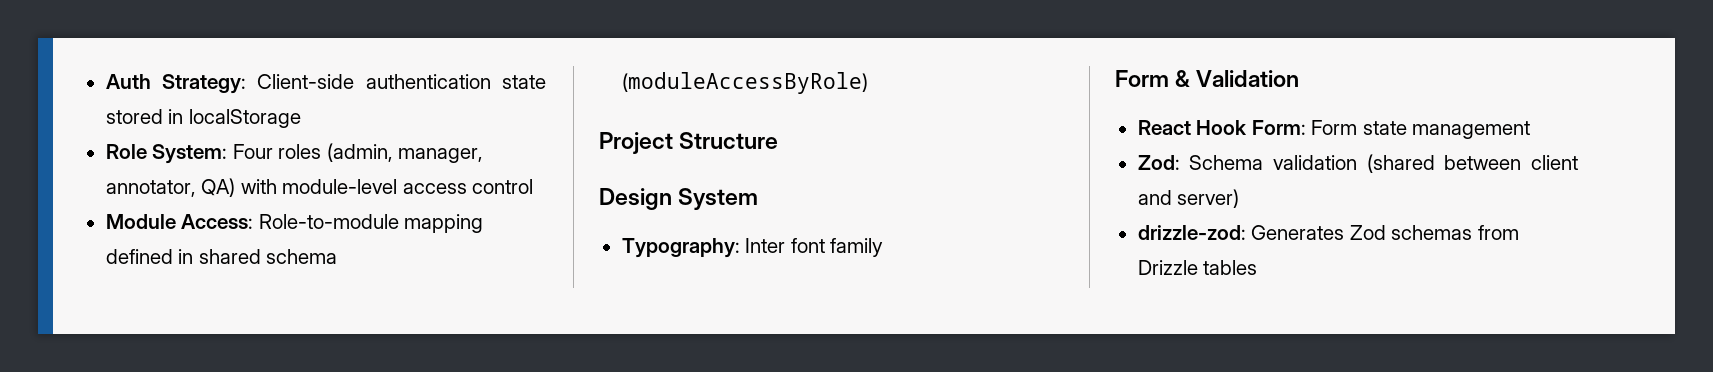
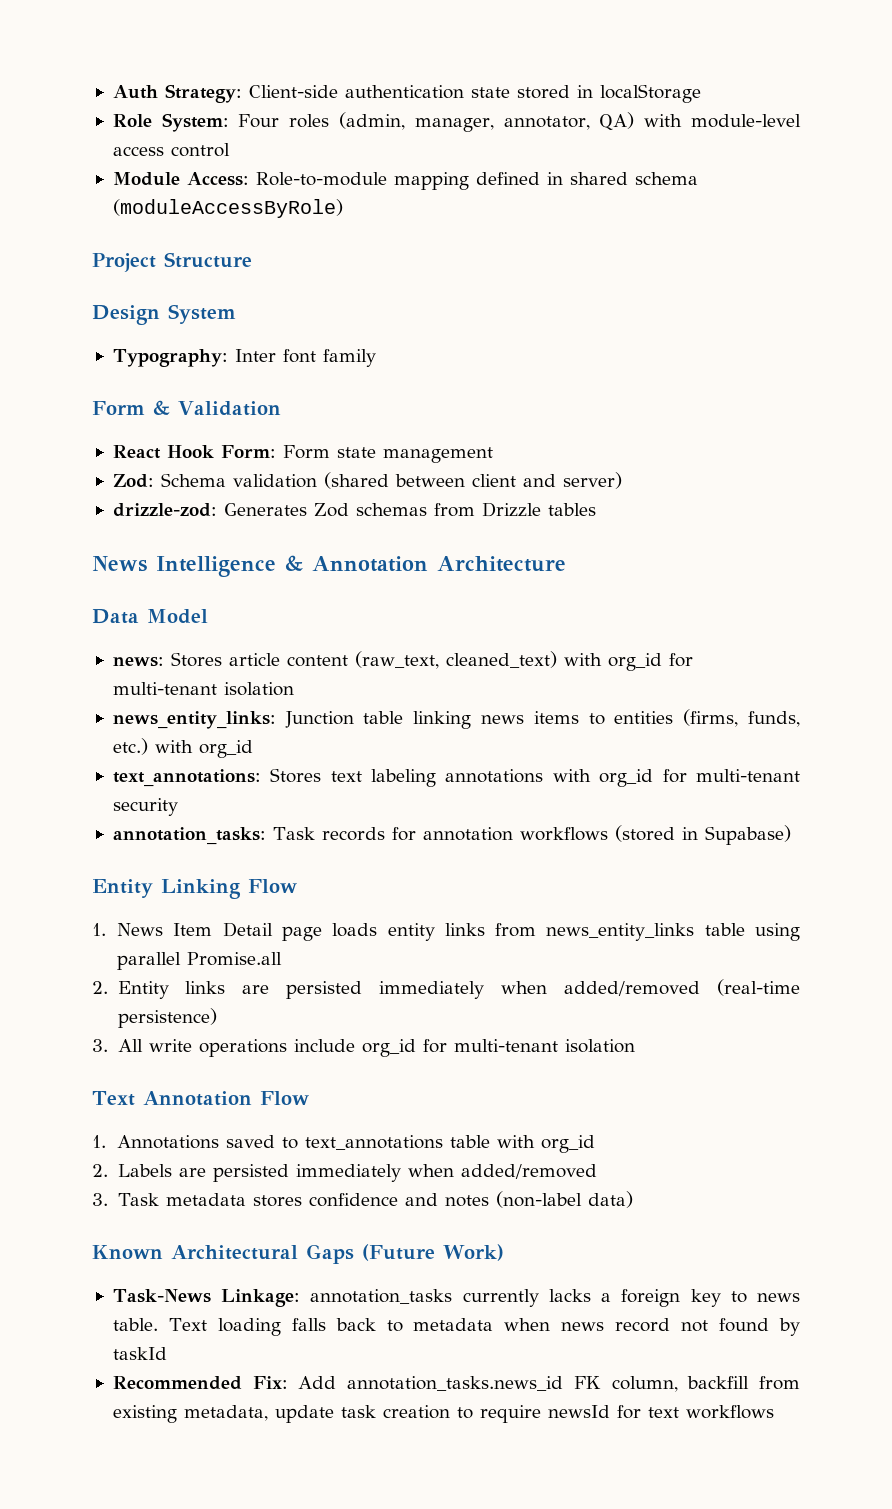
(1258, 267) none -> [92,555,566,577] [92,609,208,624] [112,651,693,671] [112,682,294,696] [112,709,800,729] [112,738,253,758] [112,768,800,787] [112,798,178,816] [112,825,791,845] [92,879,297,899] [92,922,800,941] [117,952,283,970] [92,979,801,999] [117,1008,217,1028] [92,1039,635,1057] [92,1091,309,1106] [92,1135,596,1153] [92,1164,597,1182] [92,1191,634,1208] [92,1244,504,1264] [112,1289,800,1307] [112,1318,800,1336] [112,1347,167,1360] [112,1376,800,1392] [112,1405,774,1423] // News Intelligence & Annotation Architecture // Data Model // news: Stores article content (raw_text, cleaned_text) with org_id for multi-tenant isolation // news_entity_links: Junction table linking news items to entities (firms, funds, etc.) with org_id // text_annotations: Stores text labeling annotations with org_id for multi-tenant security // annotation_tasks: Task records for annotation workflows (stored in Supabase) // Entity Linking Flow // 1. News Item Detail page loads entity links from news_entity_links table using parallel Promise.all // 2. Entity links are persisted immediately when added/removed (real-time persistence) // 3. All write operations include org_id for multi-tenant isolation // Text Annotation Flow // 1. Annotations saved to text_annotations table with org_id // 2. Labels are persisted immediately when added/removed // 3. Task metadata stores confidence and notes (non-label data) // Known Architectural Gaps (Future Work) // Task-News Linkage: annotation_tasks currently lacks a foreign key to news table. Text loading falls back to metadata when news record not found by taskId // Recommended Fix: Add annotation_tasks.news_id FK column, backfill from existing metadata, update task creation to require newsId for text workflows

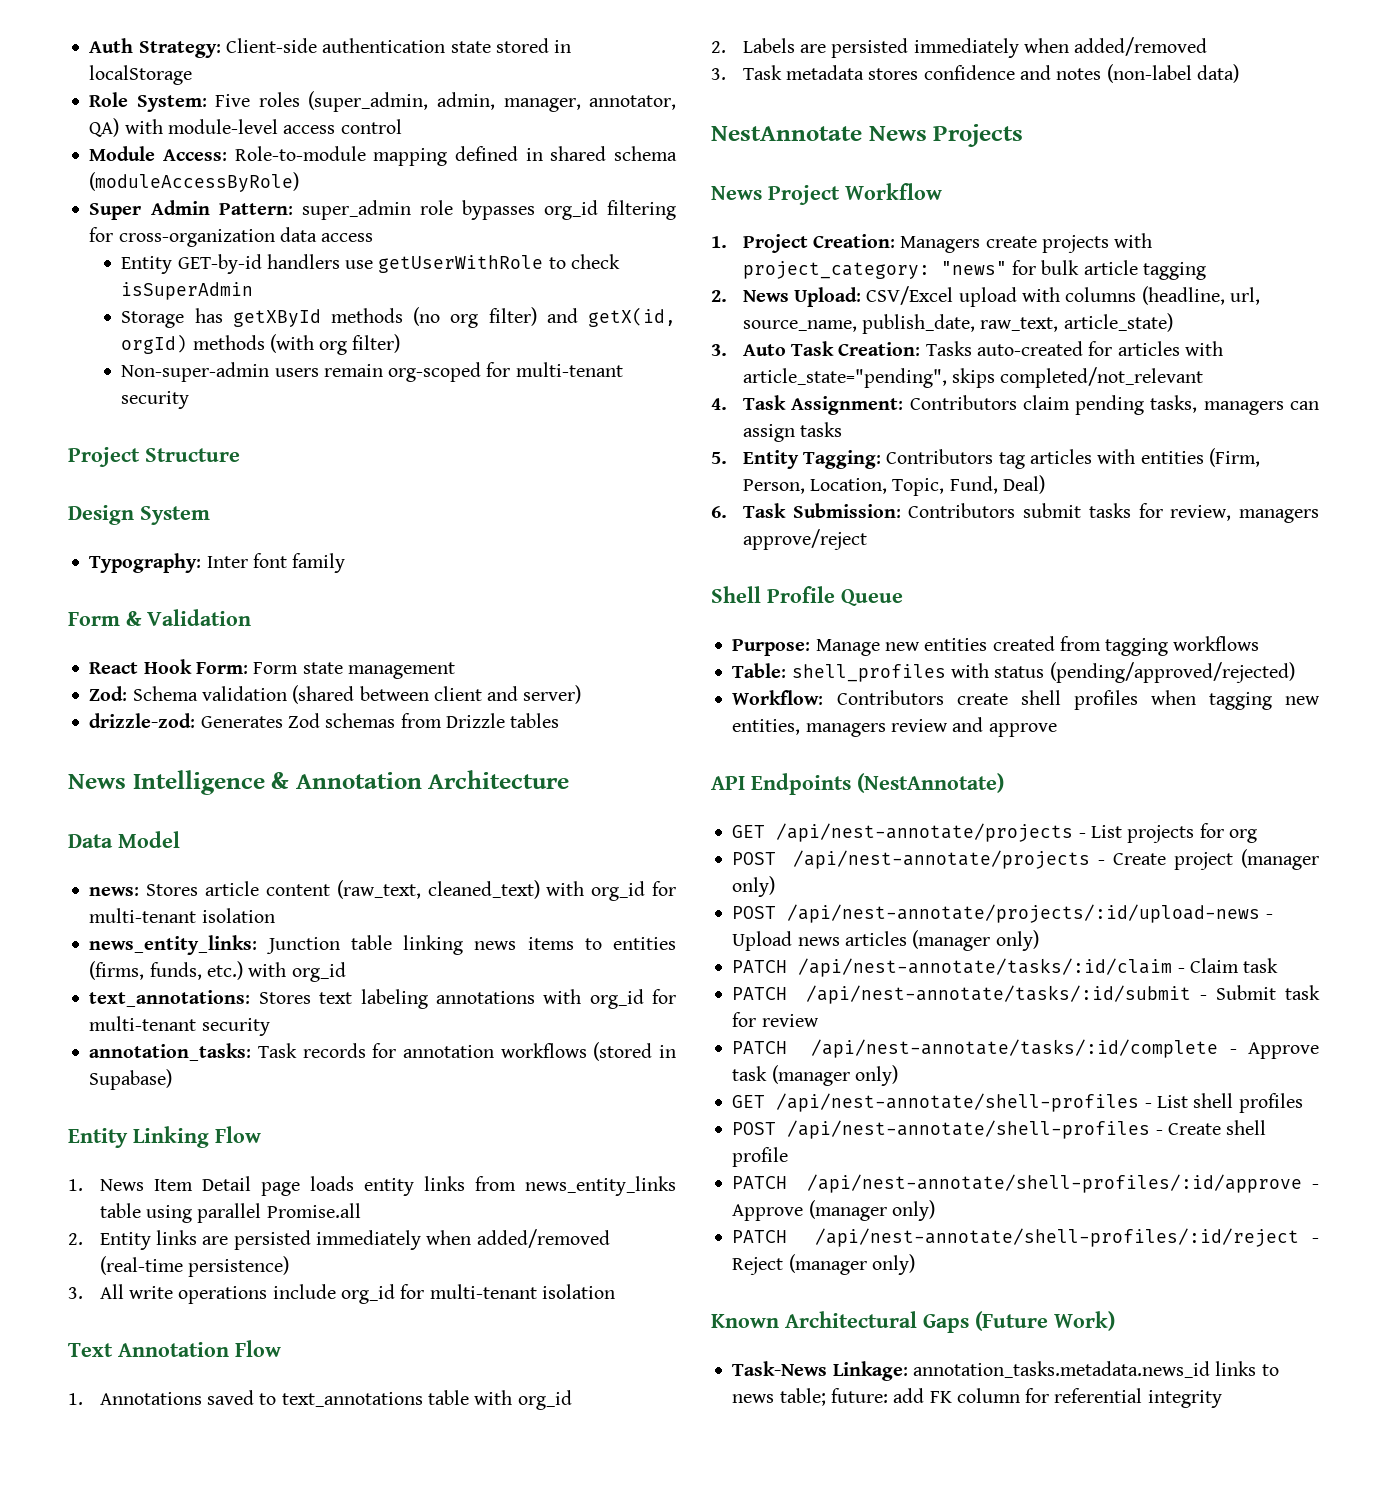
[238,112,406,130] Four roles (admin, -> [215,91,495,112] Five roles (super_admin, admin,
(343, 208) none -> [89,200,676,220] [89,227,374,247] [121,254,620,274] [121,282,254,300] [121,307,677,328] [121,334,401,355] [121,362,623,382] [121,391,190,409] // Super Admin Pattern: super_admin role bypasses org_id filtering for cross-organization data access // Entity GET-by-id handlers use getUserWithRole to check isSuperAdmin // Storage has getXById methods (no org filter) and getX(id, orgId) methods (with org filter) // Non-super-admin users remain org-scoped for multi-tenant security
(634, 1199) none -> [711,124,1024,147] [711,183,942,205] [711,233,1153,253] [742,260,1206,280] [711,286,1260,307] [742,313,1173,334] [711,341,1223,356] [742,367,1204,388] [711,395,1319,415] [742,422,843,442] [711,448,1260,469] [742,475,1045,496] [711,503,1319,523] [742,529,867,550] [711,586,903,606] [732,636,1260,656] [732,662,1295,683] [732,690,1320,710] [732,717,1057,737] [711,773,1004,795] [732,823,1257,843] [732,849,1319,870] [732,876,776,897] [732,904,1273,923] [732,930,1039,951] [732,958,1279,977] [732,985,1320,1004] [732,1012,819,1027] [732,1039,1319,1059] [732,1065,898,1086] [732,1093,1303,1113] [732,1120,1267,1139] [732,1147,789,1167] [732,1174,1319,1193] [732,1200,935,1221] [732,1228,1319,1247] [732,1254,915,1275] // NestAnnotate News Projects // News Project Workflow // 1. Project Creation: Managers create projects with project_category: "news" for bulk article tagging // 2. News Upload: CSV/Excel upload with columns (headline, url, source_name, publish_date, raw_text, article_state) // 3. Auto Task Creation: Tasks auto-created for articles with article_state="pending", skips completed/not_relevant // 4. Task Assignment: Contributors claim pending tasks, managers can assign tasks // 5. Entity Tagging: Contributors tag articles with entities (Firm, Person, Location, Topic, Fund, Deal) // 6. Task Submission: Contributors submit tasks for review, managers approve/reject // Shell Profile Queue // Purpose: Manage new entities created from tagging workflows // Table: shell_profiles with status (pending/approved/rejected) // Workflow: Contributors create shell profiles when tagging new entities, managers review and approve // API Endpoints (NestAnnotate) // GET /api/nest-annotate/projects - List projects for org // POST /api/nest-annotate/projects - Create project (manager only) // POST /api/nest-annotate/projects/:id/upload-news - Upload news articles (manager only) // PATCH /api/nest-annotate/tasks/:id/claim - Claim task // PATCH /api/nest-annotate/tasks/:id/submit - Submit task for review // PATCH /api/nest-annotate/tasks/:id/complete - Approve task (manager only) // GET /api/nest-annotate/shell-profiles - List shell profiles // POST /api/nest-annotate/shell-profiles - Create shell profile // PATCH /api/nest-annotate/shell-profiles/:id/approve - Approve (manager only) // PATCH /api/nest-annotate/shell-profiles/:id/reject - Reject (manager only)
[310,1289,800,1307] [112,1318,800,1336] [112,1347,167,1360] [112,1376,800,1392] [112,1405,774,1423] annotation_tasks currently lacks a foreign key to news table. Text loading falls back to metadata when news record not found by taskId // Recommended Fix: Add annotation_tasks.news_id FK column, backfill from existing metadata, update task creation to require newsId for text workflows -> [912,1361,1279,1378] [732,1388,1222,1408] annotation_tasks.metadata.news_id links to news table; future: add FK column for referential integrity

